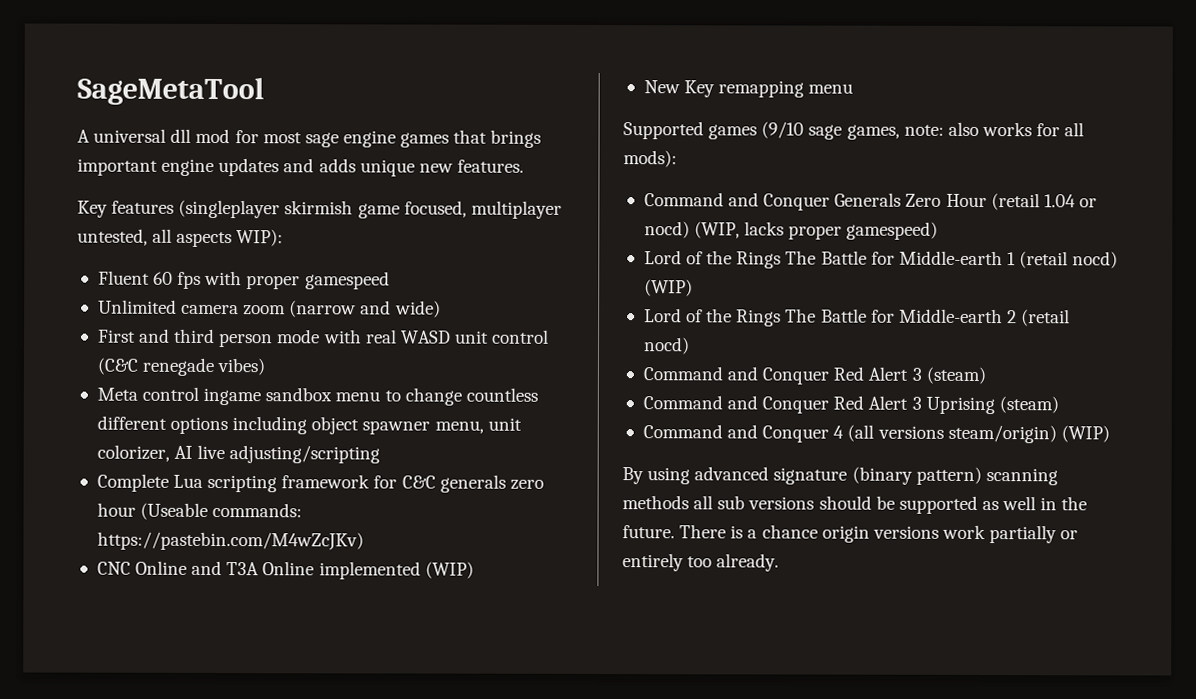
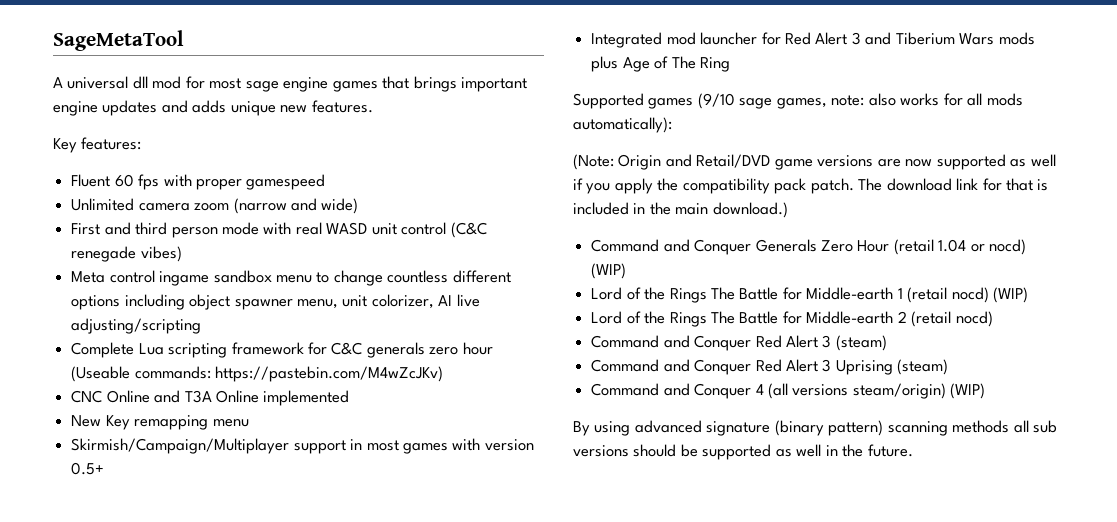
[111,199,562,219] [77,228,284,248] features (singleplayer skirmish game focused, multiplayer untested, all aspects WIP): -> [81,137,142,150] features:
[424,561,474,579] (WIP) -> (350, 398) none
(854, 88) none -> [71,438,534,454] [71,462,105,475] [591,32,1035,48] [591,56,730,72] // Skirmish/Campaign/Multiplayer support in most games with version 0.5+ // Integrated mod launcher for Red Alert 3 and Tiberium Wars mods plus Age of The Ring
[623,150,677,168] mods): -> [986,93,1023,106] [573,117,672,133] [573,154,1056,170] [573,178,1049,194] [573,202,788,218] mods automatically): // (Note: Origin and Retail/DVD game versions are now supported as well if you apply the compatibility pack patch. The download link for that is included in the main download.)
[694,221,939,240] (WIP, lacks proper gamespeed) -> [591,263,627,279] (WIP)
[679,524,1079,544] [622,553,780,572] There is a chance origin versions work partially or entirely too already. -> (913, 450) none

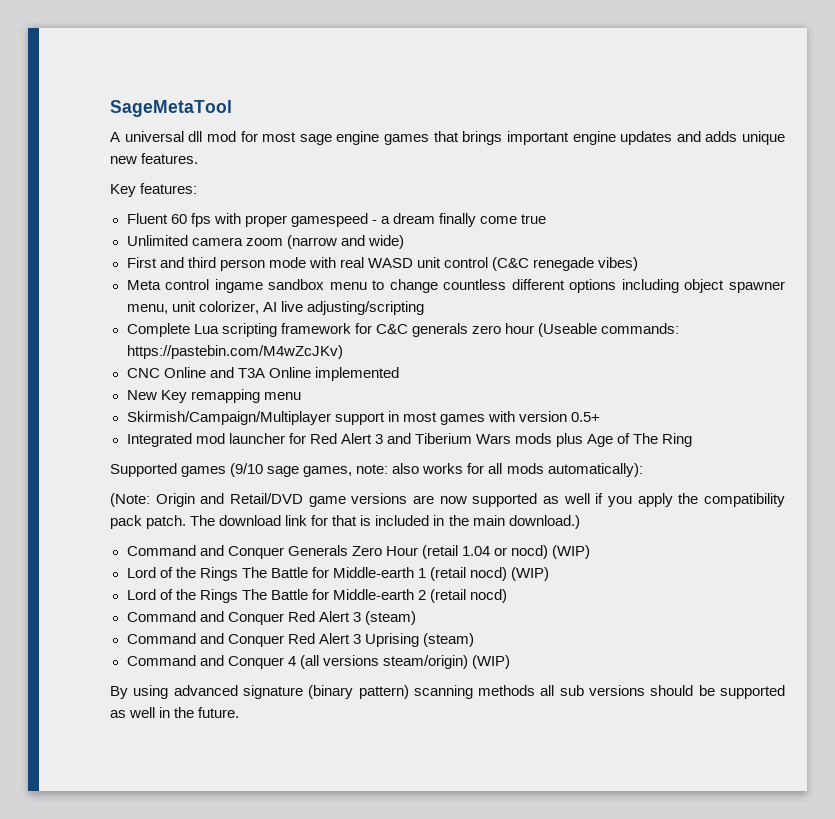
(326, 182) none -> [371,213,547,227] - a dream finally come true

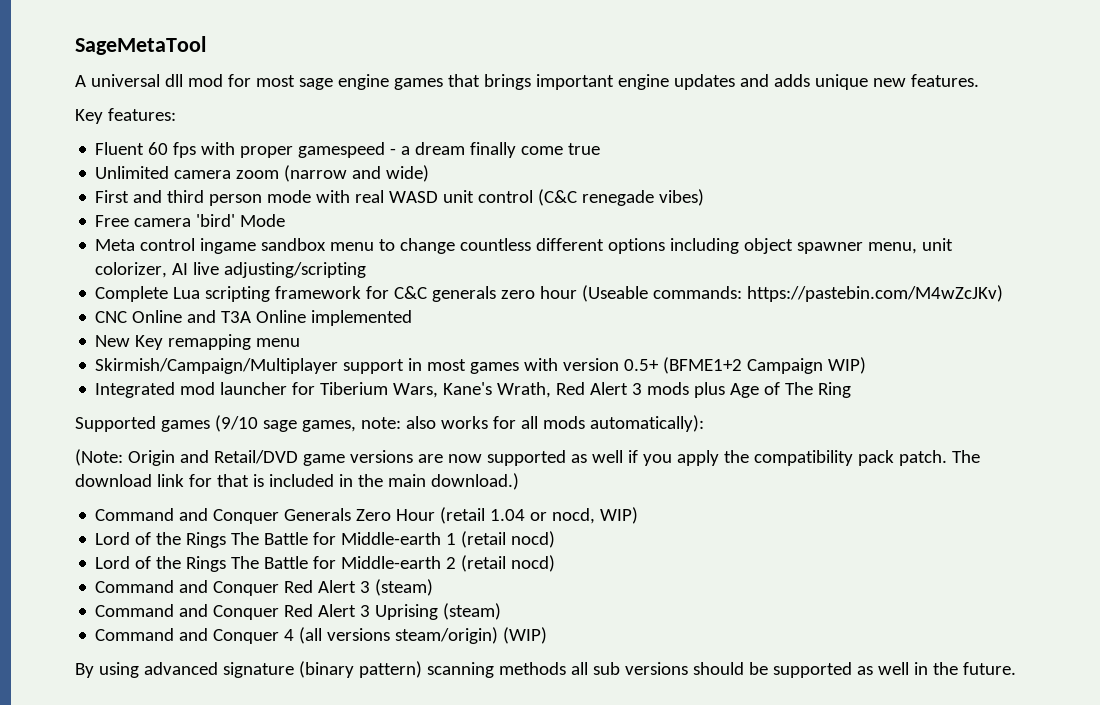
(639, 264) none -> [95,214,286,227] // Free camera 'bird' Mode
(600, 417) none -> [663,357,867,374] (BFME1+2 Campaign WIP)
[309,433,511,444] Red Alert 3 and Tiberium Wars -> [320,382,643,398] Tiberium Wars, Kane's Wrath, Red Alert 3
[510,545,591,559] nocd) (WIP) -> [552,507,639,524] nocd, WIP)
[511,567,550,581] (WIP) -> (556, 539) none

